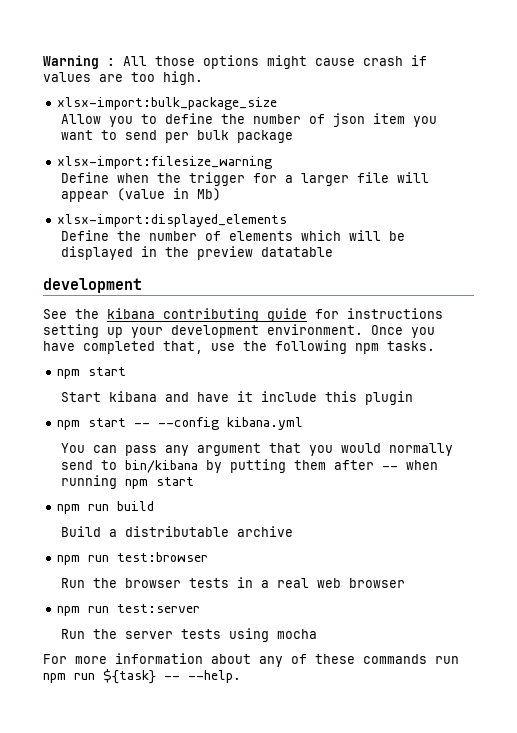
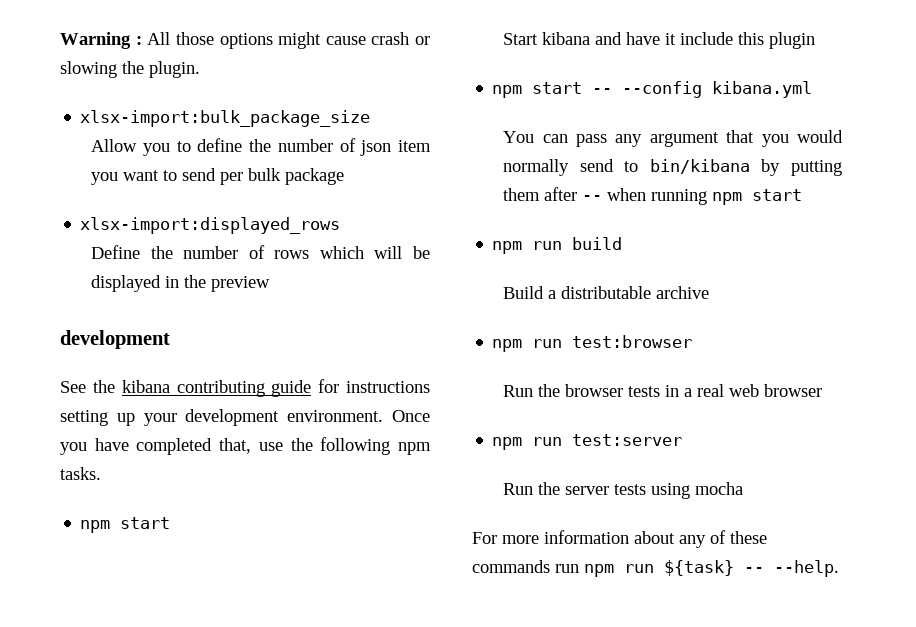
[411,55,427,66] [43,71,203,85] if values are too high. -> [415,36,430,45] [60,61,200,78] or slowing the plugin.
[57,156,273,169] [60,172,429,186] [60,188,221,202] [57,214,288,227] xlsx-import:filesize_warning // Define when the trigger for a larger file will appear (value in Mb) // xlsx-import:displayed_elements -> [80,217,341,234] xlsx-import:displayed_rows
[228,231,293,241] elements -> [274,250,310,259] rows
[260,247,333,257] datatable -> (271, 284) none

